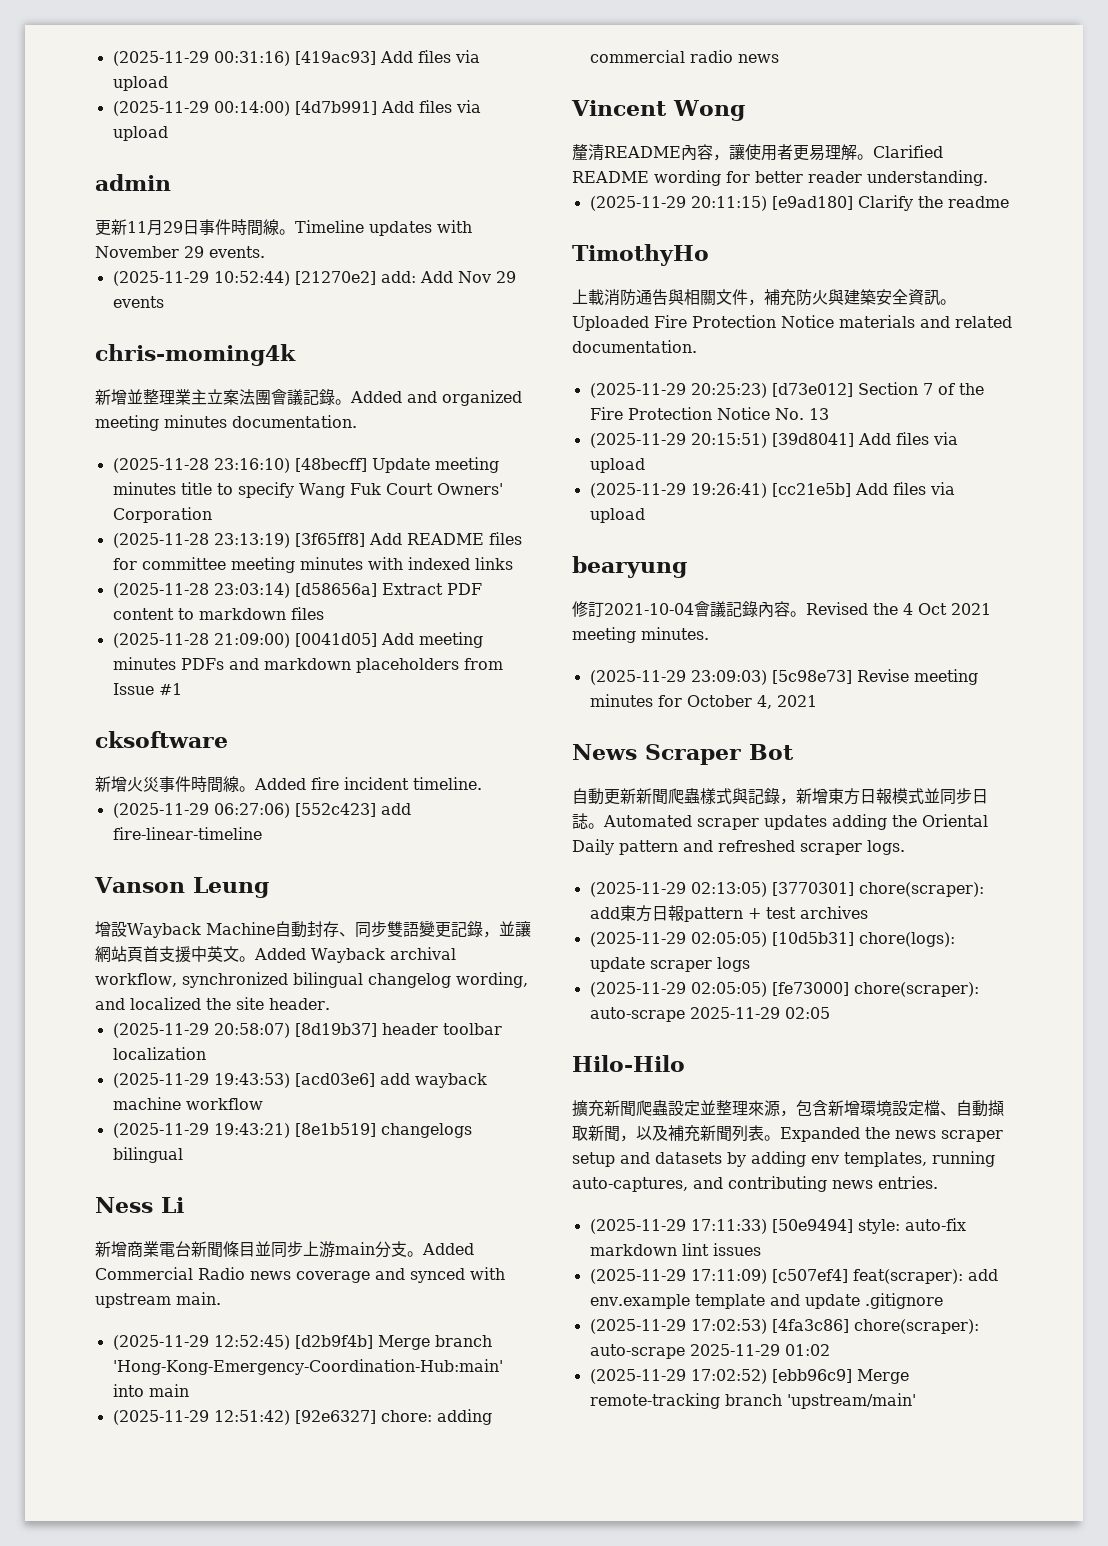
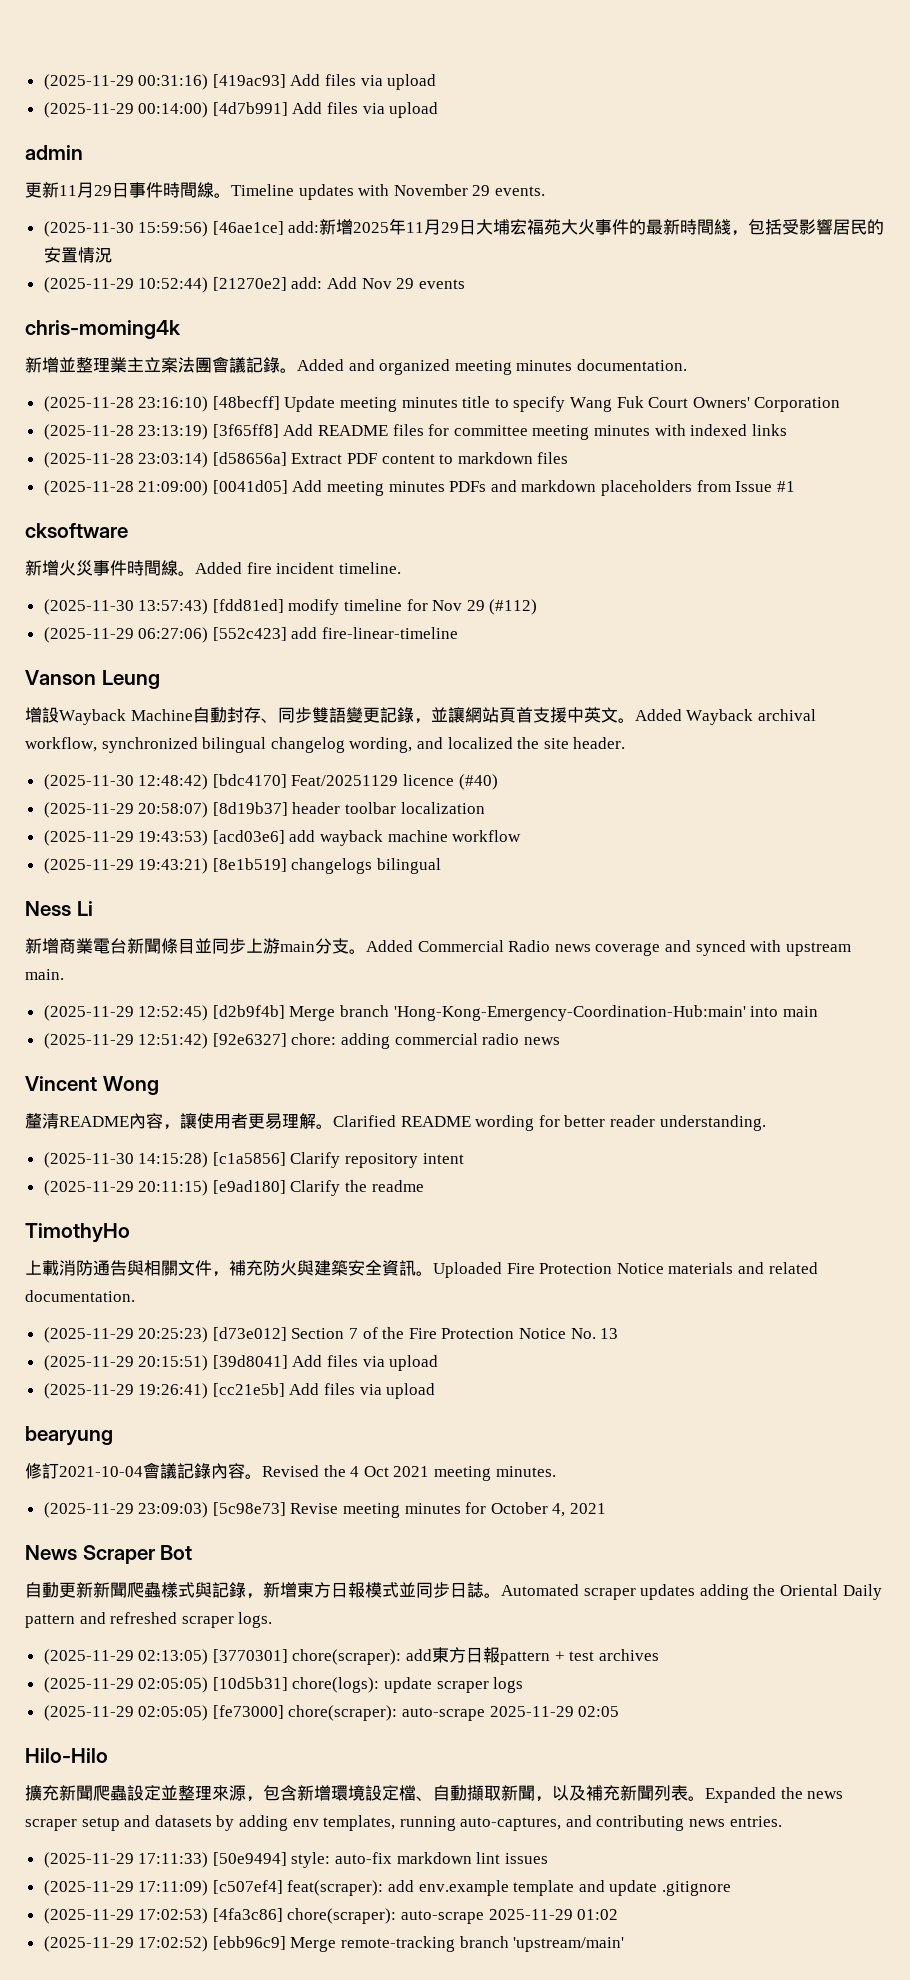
(265, 252) none -> [43,218,885,237] [43,247,112,263] // (2025-11-30 15:59:56) [46ae1ce] add:新增2025年11月29日大埔宏福苑大火事件的最新時間綫，包括受影響居民的安置情況
(482, 783) none -> [43,599,538,615] // (2025-11-30 13:57:43) [fdd81ed] modify timeline for Nov 29 (#112)
(330, 1004) none -> [43,774,498,790] // (2025-11-30 12:48:42) [bdc4170] Feat/20251129 licence (#40)
(988, 178) none -> [43,1152,464,1168] // (2025-11-30 14:15:28) [c1a5856] Clarify repository intent

